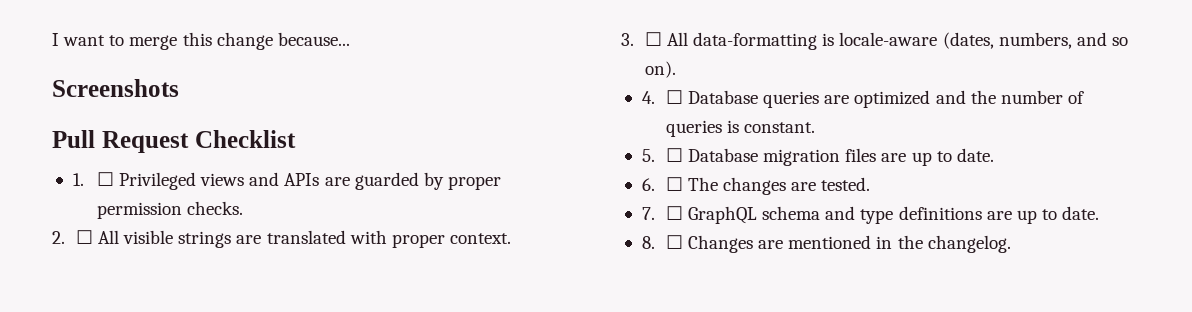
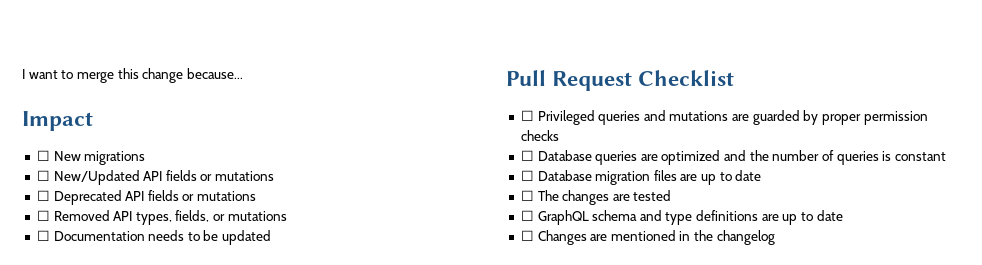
[52,79,179,97] Screenshots -> [22,111,93,131] [36,150,146,165] [36,170,275,185] [36,190,257,205] [36,210,287,225] [36,230,272,245] Impact // ☐ New migrations // ☐ New/Updated API fields or mutations // ☐ Deprecated API fields or mutations // ☐ Removed API types, fields, or mutations // ☐ Documentation needs to be updated
[72,173,84,186] 1. -> (735, 78) none
[200,172,320,186] views and APIs -> [598,110,729,125] queries and mutations
[186,201,243,215] [52,230,511,248] [621,32,1128,50] [644,61,676,78] [641,91,655,104] checks. // 2. ☐ All visible strings are translated with proper context. // 3. ☐ All data-formatting is locale-aware (dates, numbers, and so on). // 4. -> [520,130,559,141] checks //
[744,122,816,133] [641,149,655,162] constant. // 5. -> [894,152,946,161] constant //
[956,148,994,162] [641,178,655,191] date. // 6. -> [735,170,762,181] date //
[821,177,871,191] [641,207,655,220] tested. // 7. -> [633,190,672,201] tested //
[1062,206,1100,220] [641,236,655,249] date. // 8. -> [816,210,843,221] date //
[927,235,1011,253] changelog. -> [716,230,775,245] changelog

